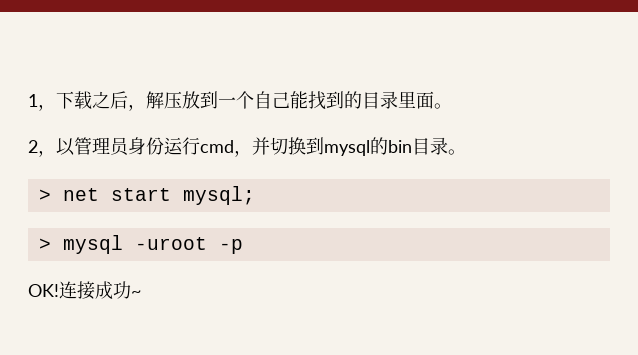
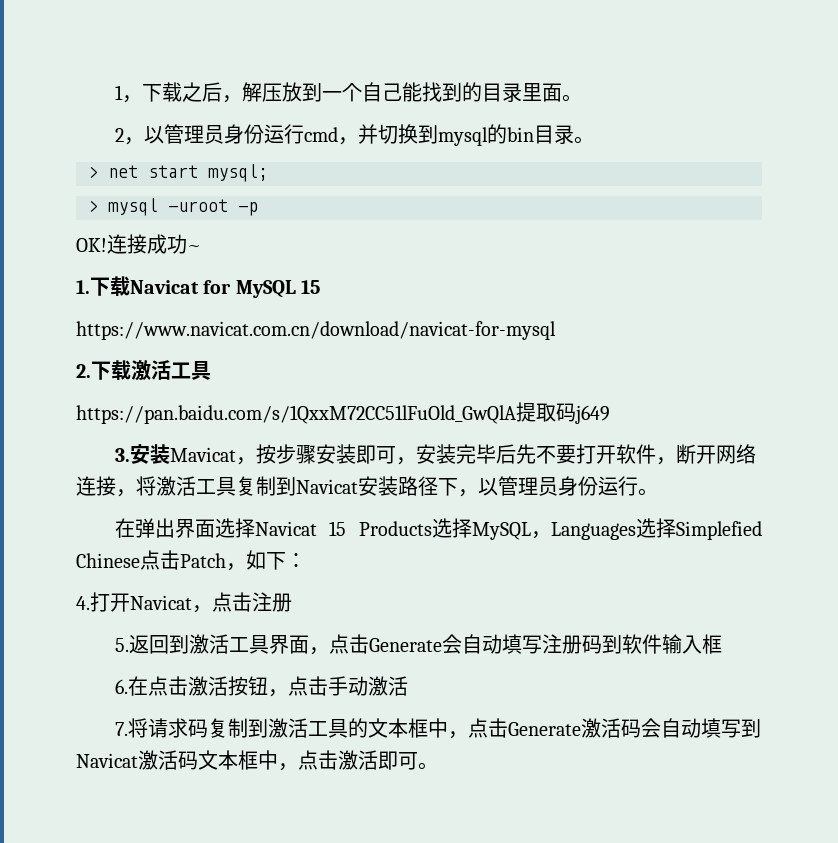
(141, 293) none -> [76,276,321,298] [76,321,556,340] [76,360,211,381] [76,402,610,424] [114,444,756,465] [76,476,658,497] [114,518,762,540] [76,550,306,571] [76,592,292,613] [114,634,722,655] [114,676,408,697] [114,718,761,739] [76,750,438,771] // 1.下载Navicat for MySQL 15 // https://www.navicat.com.cn/download/navicat-for-mysql // 2.下载激活工具 // https://pan.baidu.com/s/1QxxM72CC51lFuOld_GwQlA提取码j649 // 3.安装Mavicat，按步骤安装即可，安装完毕后先不要打开软件，断开网络连接，将激活工具复制到Navicat安装路径下，以管理员身份运行。 // 在弹出界面选择Navicat 15 Products选择MySQL，Languages选择Simplefied Chinese点击Patch，如下： // 4.打开Navicat，点击注册 // 5.返回到激活工具界面，点击Generate会自动填写注册码到软件输入框 // 6.在点击激活按钮，点击手动激活 // 7.将请求码复制到激活工具的文本框中，点击Generate激活码会自动填写到Navicat激活码文本框中，点击激活即可。

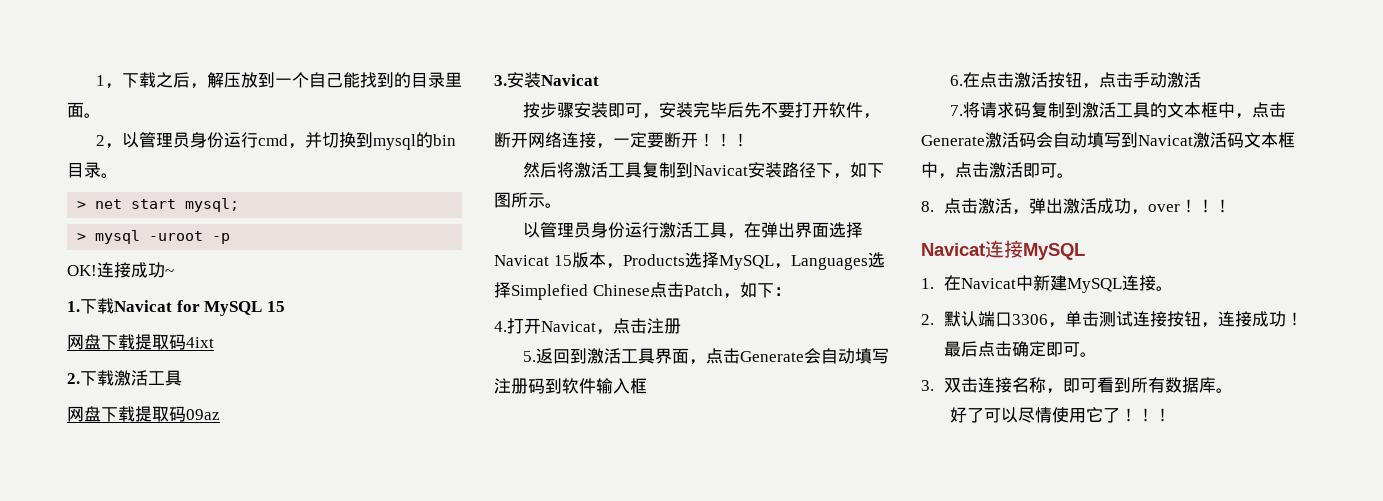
[76,321,556,340] https://www.navicat.com.cn/download/navicat-for-mysql -> [67,334,214,350] 网盘下载提取码4ixt
[76,402,610,424] https://pan.baidu.com/s/1QxxM72CC51lFuOld_GwQlA提取码j649 -> [67,406,220,422] 网盘下载提取码09az
[169,447,256,465] Mavicat， -> [541,74,599,86] Navicat //
(136, 493) none -> [613,132,749,148] [522,162,557,178] 一定要断开！！！ // 然后
[478,476,658,496] 以管理员身份运行。 // -> [849,162,884,178] [494,192,562,208] [522,222,744,239] 如下图所示。 // 以管理员身份运行激活工具，
(347, 528) none -> [571,252,623,269] 版本，
(438, 766) none -> [921,198,1232,215] [921,240,1085,260] [921,275,1174,293] [921,311,1304,328] [944,341,1098,357] [921,377,1234,394] [949,407,1171,423] // 8.点击激活，弹出激活成功，over！！！ // Navicat连接MySQL // 1.在Navicat中新建MySQL连接。 // 2.默认端口3306，单击测试连接按钮，连接成功！最后点击确定即可。 // 3.双击连接名称，即可看到所有数据库。 // 好了可以尽情使用它了！！！

